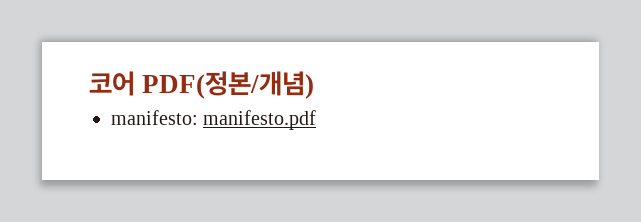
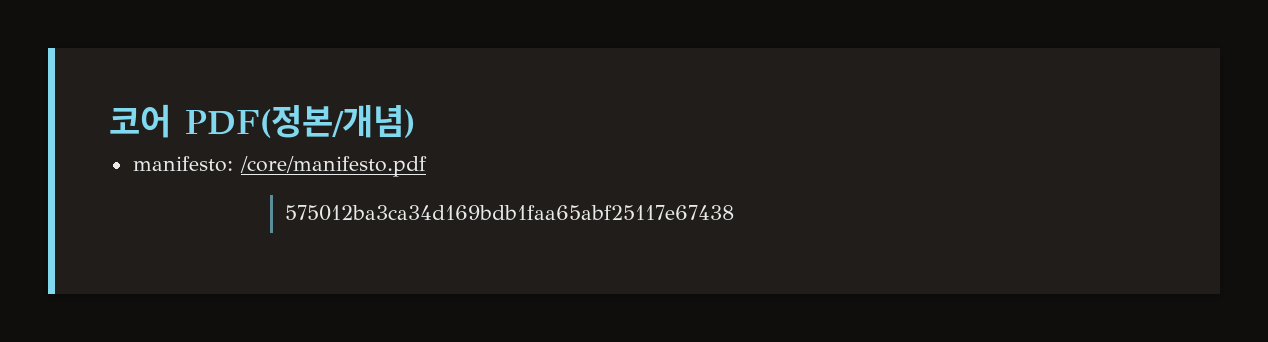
[203,110,317,130] manifesto.pdf -> [239,156,427,177] [285,205,735,221] /core/manifesto.pdf // 575012ba3ca34d169bdb1faa65abf25117e67438

